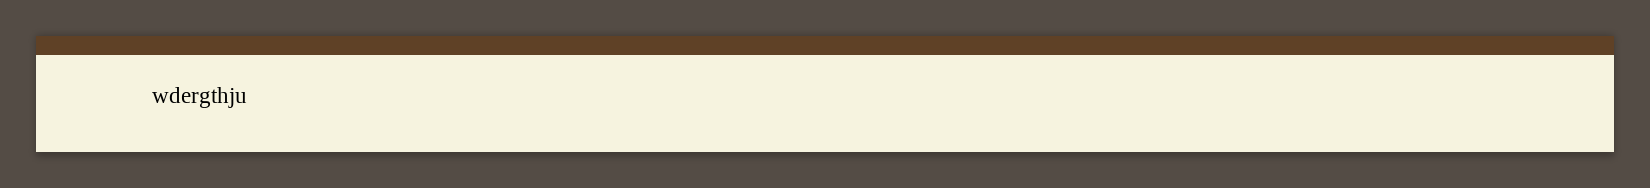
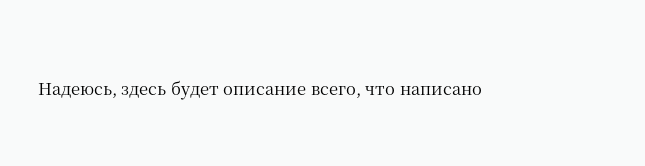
[152,87,247,108] wdergthju -> [38,80,482,100] Надеюсь, здесь будет описание всего, что написано

